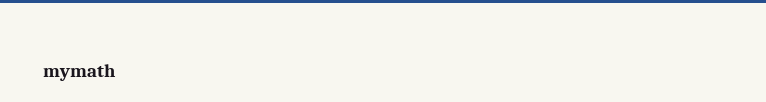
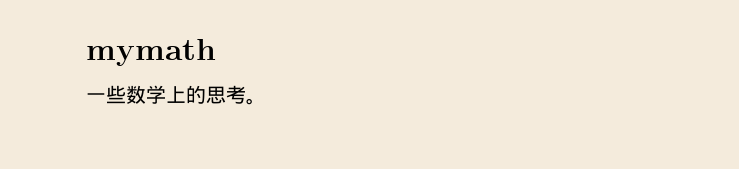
(116, 72) none -> [86,85,266,105] // 一些数学上的思考。

